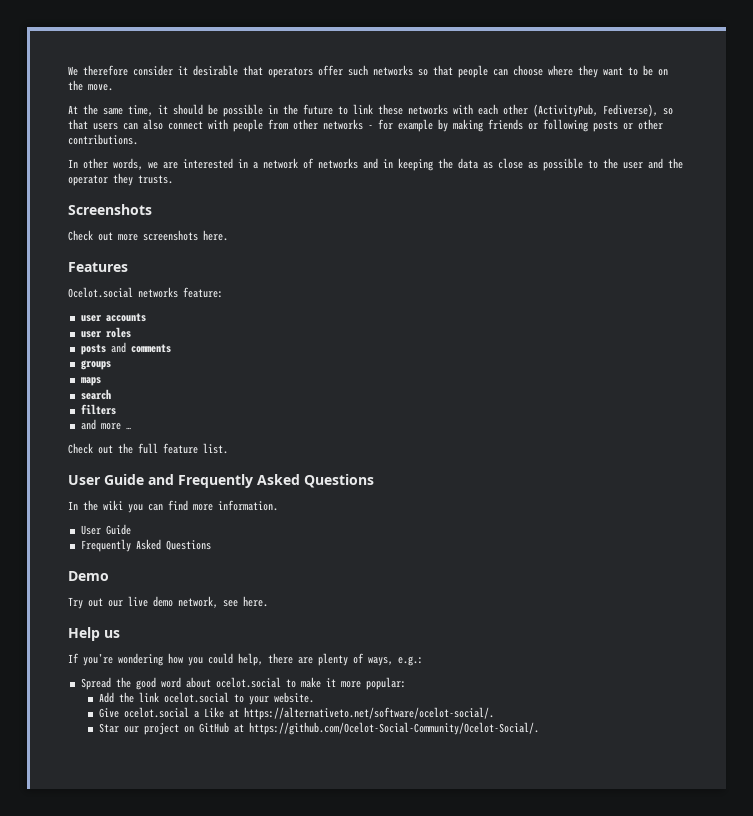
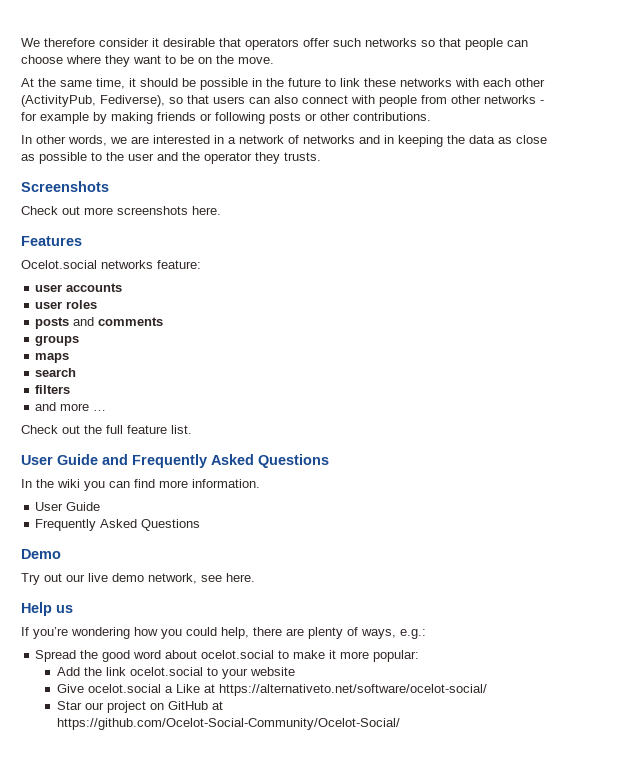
[273,692,314,703] website. -> [249,667,295,676] website
[243,707,494,720] https://alternativeto.net/software/ocelot-social/. -> [218,684,487,696] https://alternativeto.net/software/ocelot-social/
[248,722,539,735] https://github.com/Ocelot-Social-Community/Ocelot-Social/. -> [56,718,400,730] https://github.com/Ocelot-Social-Community/Ocelot-Social/

